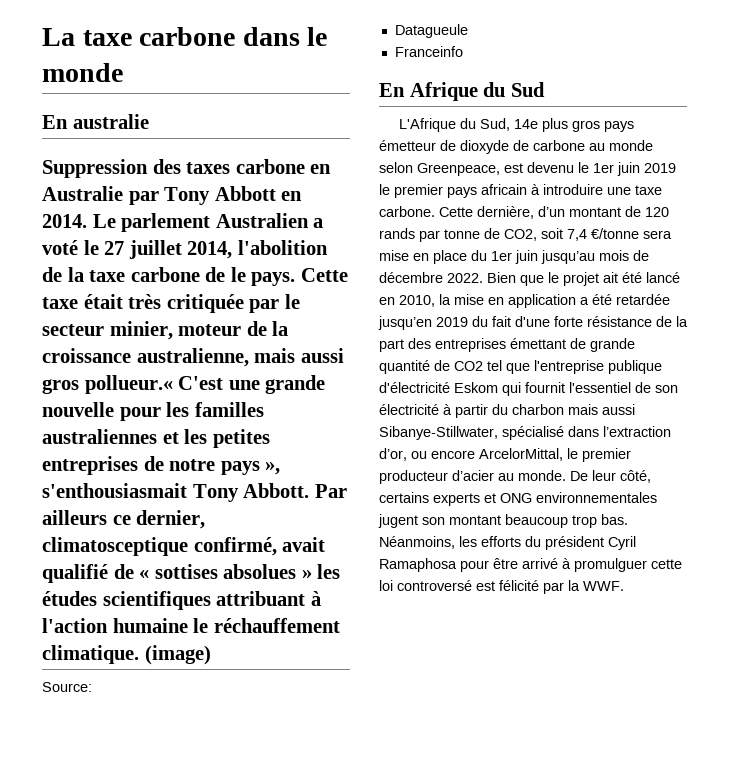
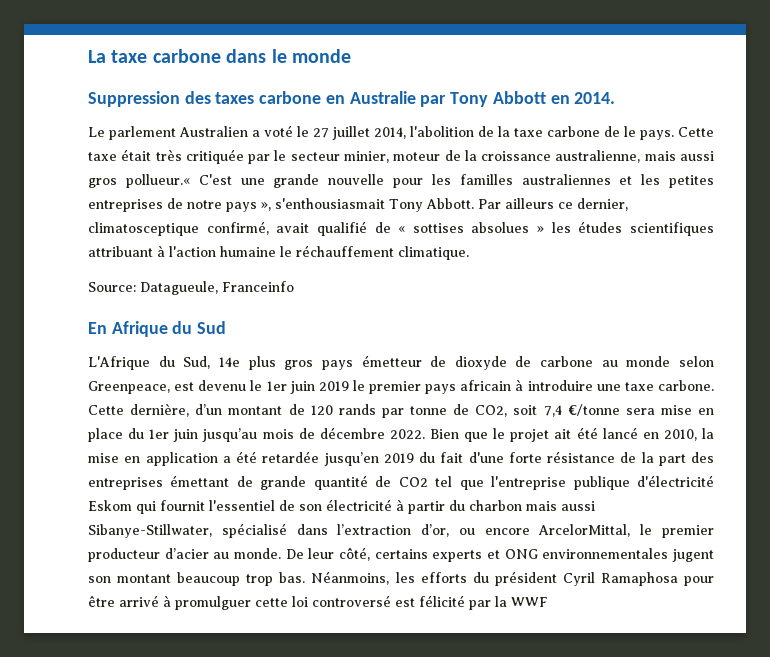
[42,114,149,129] // En australie -> (351, 56) none
(87, 221) none -> (616, 98) //
[144,645,211,665] (image) -> (469, 253) none
[394,24,468,38] // Datagueule // -> [140,281,218,295] Datagueule,
[583,581,624,591] WWF. -> [511,597,548,607] WWF

